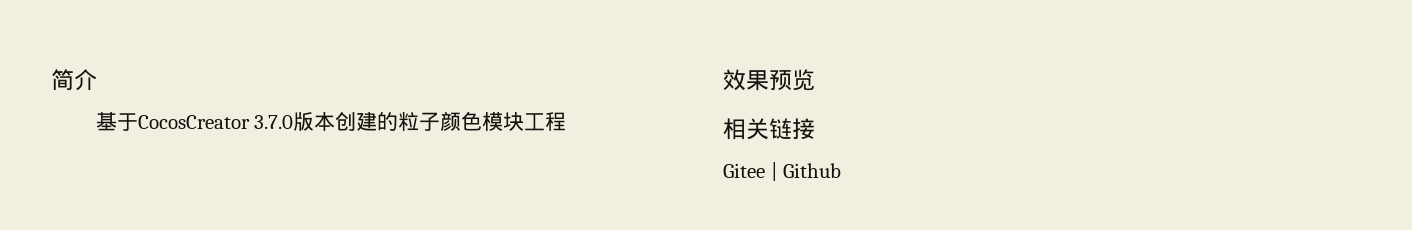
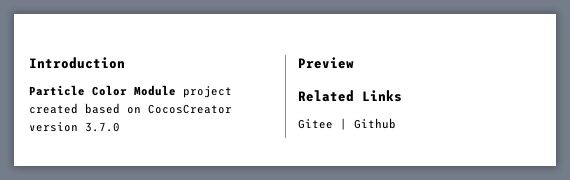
[51,69,97,91] [95,111,567,131] [723,69,815,91] [723,118,815,140] 简介 // 基于CocosCreator 3.7.0版本创建的粒子颜色模块工程 // 效果预览 // 相关链接 -> [29,57,125,69] [29,85,232,98] [29,103,232,114] [29,122,120,132] [298,57,354,69] [298,90,402,102] Introduction // Particle Color Module project created based on CocosCreator version 3.7.0 // Preview // Related Links

